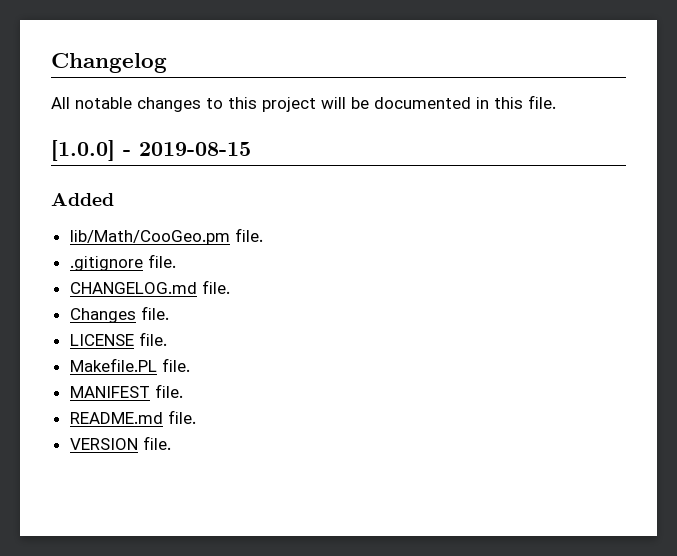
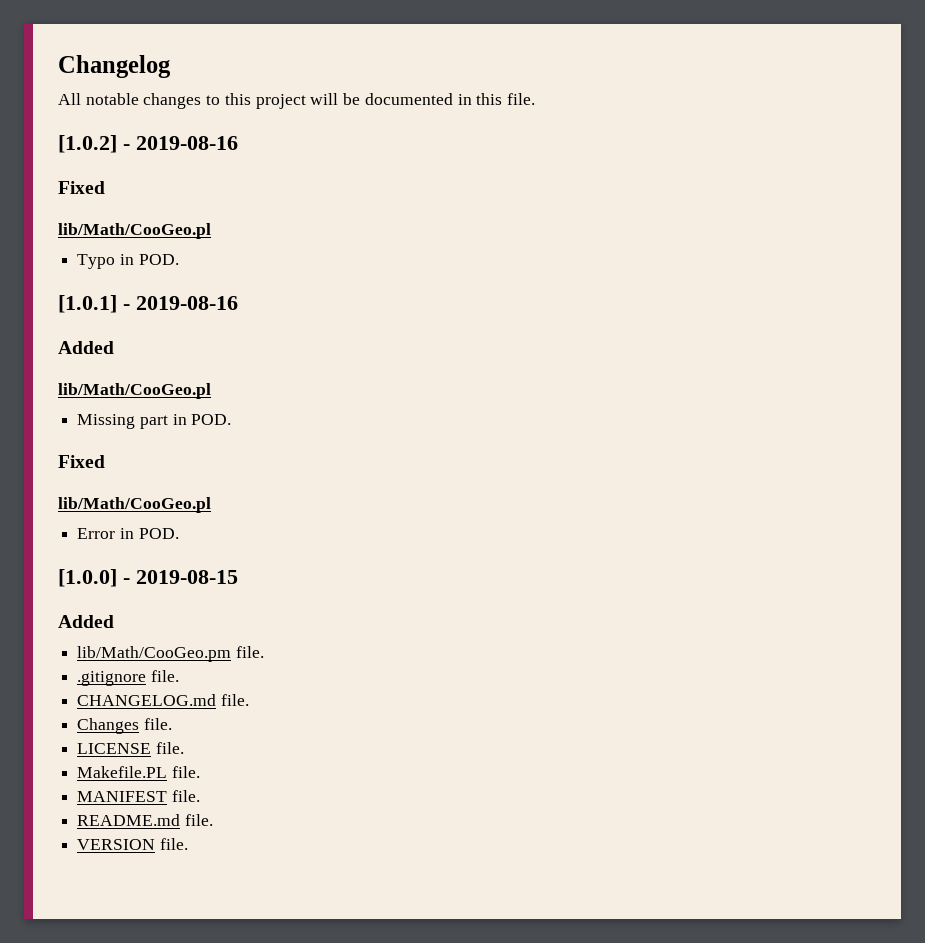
(556, 102) none -> [58,135,238,153] [58,181,105,194] [58,223,211,239] [77,254,179,269] [58,295,238,313] [58,341,114,354] [58,383,211,399] [77,414,232,429] [58,455,105,468] [58,497,211,513] [77,528,179,539] // [1.0.2] - 2019-08-16 // Fixed // lib/Math/CooGeo.pl // Typo in POD. // [1.0.1] - 2019-08-16 // Added // lib/Math/CooGeo.pl // Missing part in POD. // Fixed // lib/Math/CooGeo.pl // Error in POD.

